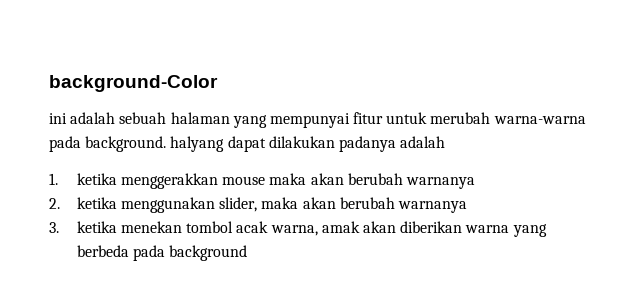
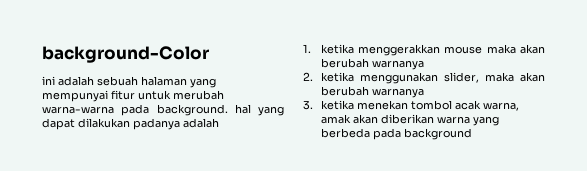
[170,136,225,152] halyang -> [234,104,284,116] hal yang

